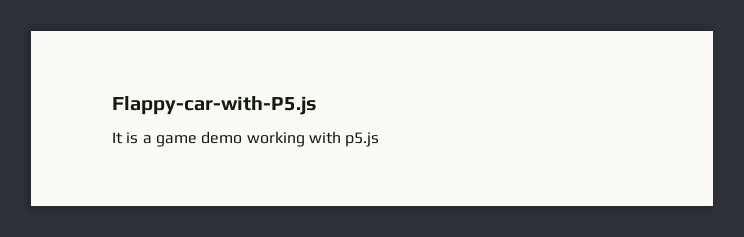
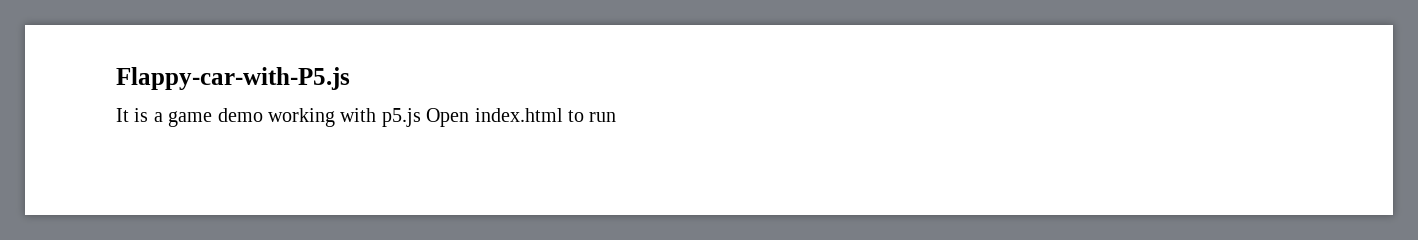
(380, 139) none -> [426,108,617,127] Open index.html to run

